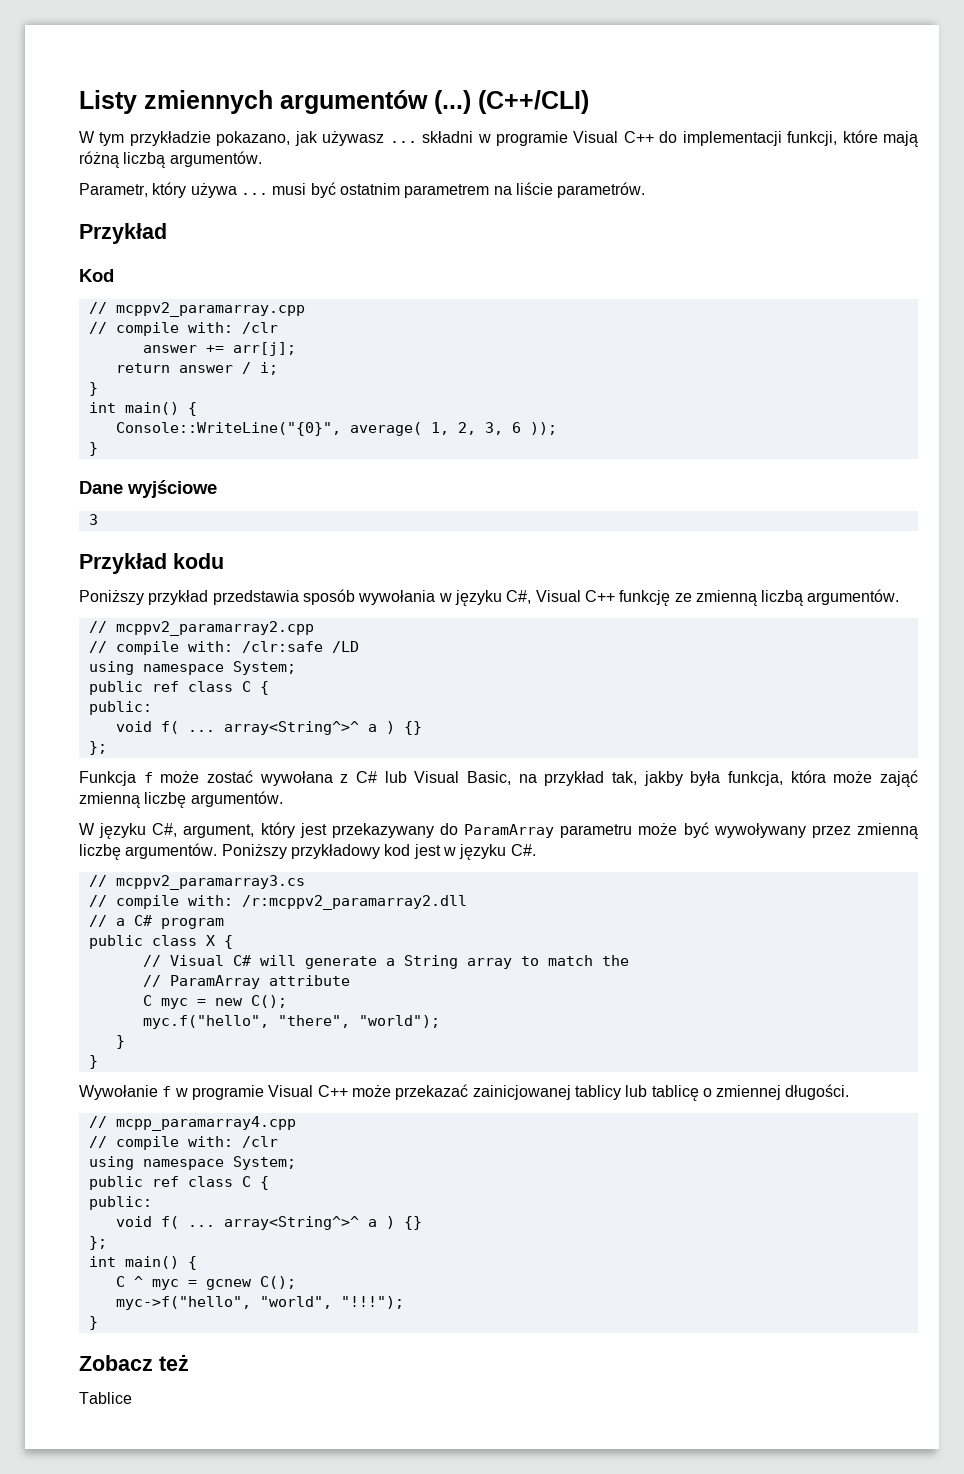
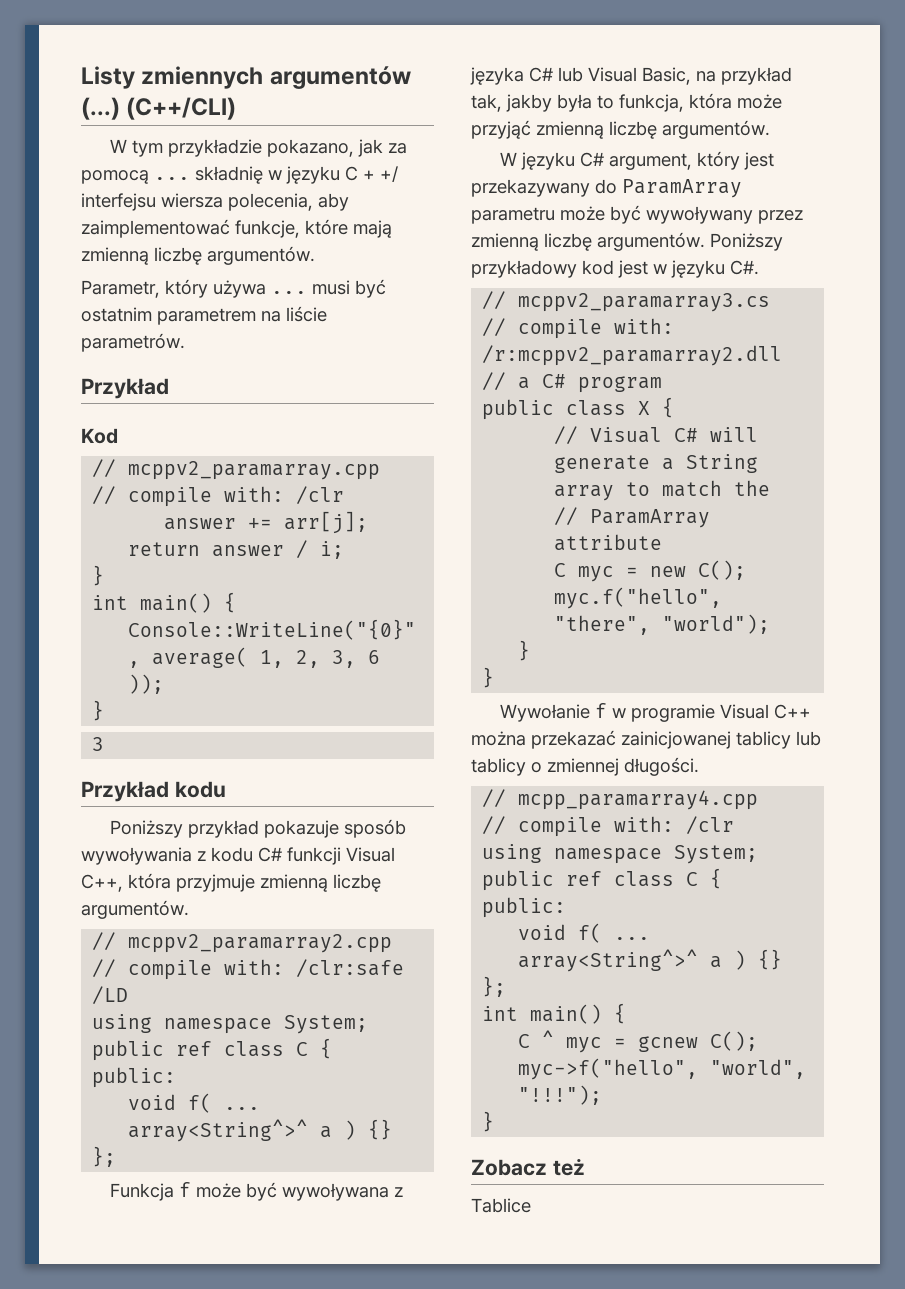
[322,130,918,147] [79,151,166,168] używasz ... składni w programie Visual C++ do implementacji funkcji, które mają różną liczbą -> [388,143,408,154] [81,166,398,184] [81,193,349,211] [81,219,392,238] [81,247,202,265] za pomocą ... składnię w języku C + +/ interfejsu wiersza polecenia, aby zaimplementować funkcje, które mają zmienną liczbę
[79,480,217,498] // Dane wyjściowe -> (105, 710) none
[212,589,804,606] przedstawia sposób wywołania w języku C#, Visual C++ funkcję ze zmienną liczbą -> [264,819,407,838] [81,847,395,865] [81,873,381,892] pokazuje sposób wywoływania z kodu C# funkcji Visual C++, która przyjmuje zmienną liczbę
[207,770,349,786] zostać wywołana z -> [246,1182,404,1201] [470,67,524,85] być wywoływana z języka
(721, 778) none -> [597,95,614,109] to
[879,770,918,787] zająć -> [471,120,531,139] przyjąć
[152,823,178,837] C#, -> [580,152,605,167] C#
[351,1085,391,1097] może -> [471,731,526,746] można
[651,1085,699,1101] tablicę -> [471,758,526,776] tablicy

